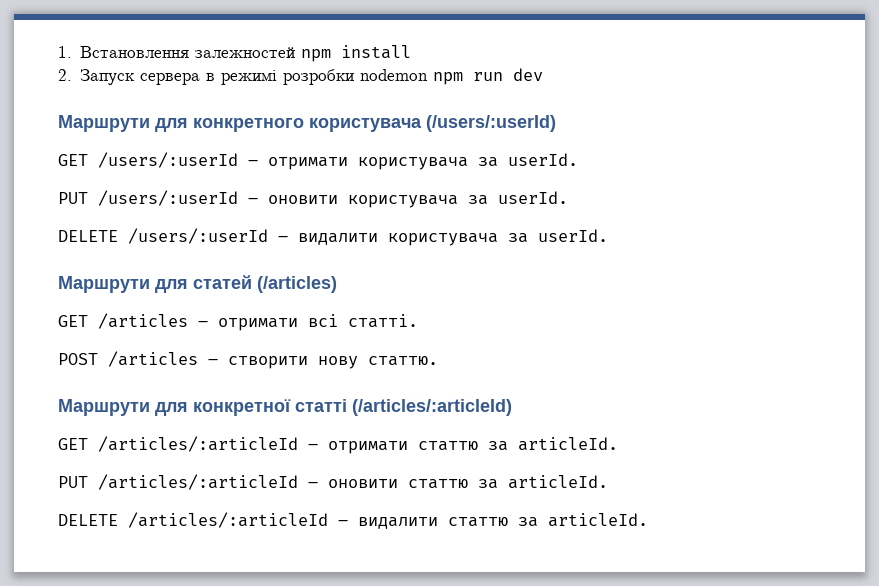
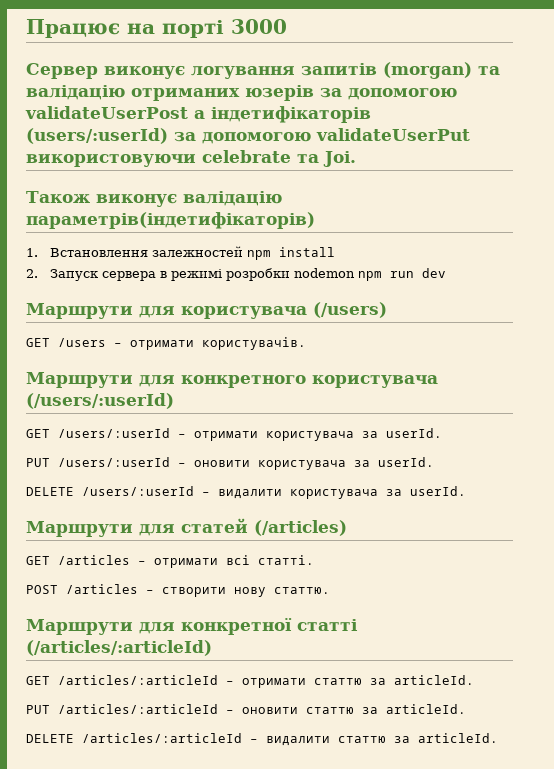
(58, 52) none -> [26,19,287,38] [26,62,500,79] [26,85,457,101] [25,106,371,123] [26,128,470,144] [26,150,356,167] [26,191,282,207] [26,212,315,229] Працює на порті 3000 // Сервер виконує логування запитів (morgan) та валідацію отриманих юзерів за допомогою validateUserPost а індетифікаторів (users/:userId) за допомогою validateUserPut використовуючи celebrate та Joi. // Також виконує валідацію параметрів(індетифікаторів) //
(544, 74) none -> [26,302,387,319] [26,337,306,350] // Маршрути для користувача (/users) // GET /users – отримати користувачів.

